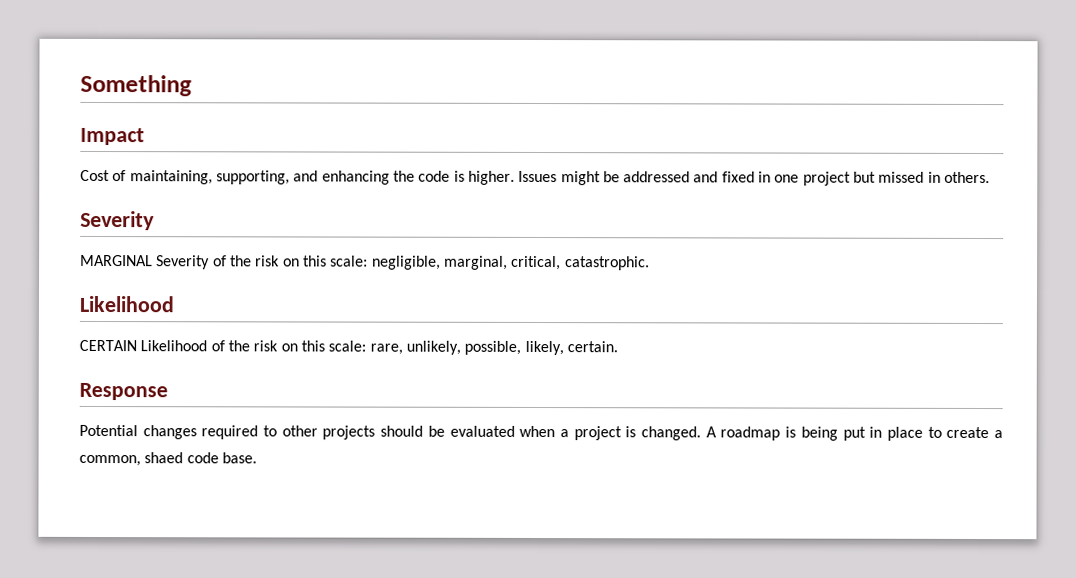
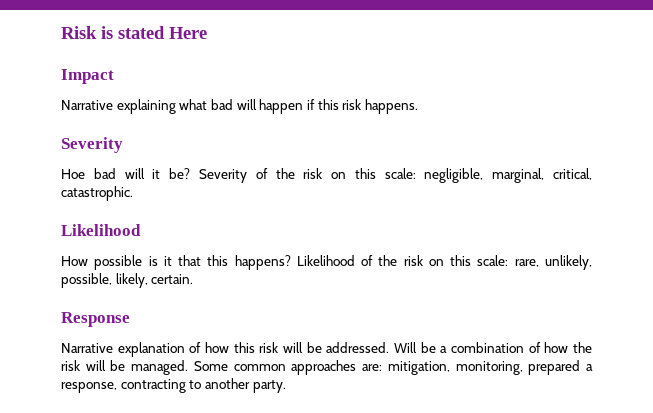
[80,74,192,97] [80,127,145,146] [80,169,991,186] [80,210,155,231] [80,254,153,267] Something // Impact // Cost of maintaining, supporting, and enhancing the code is higher. Issues might be addressed and fixed in one project but missed in others. // Severity // MARGINAL -> [61,26,207,39] [61,69,114,84] [61,99,418,114] [61,137,123,153] [61,168,191,179] Risk is stated Here // Impact // Narrative explaining what bad will happen if this risk happens. // Severity // Hoe bad will it be?
[79,339,137,352] CERTAIN -> [61,255,291,270] How possible is it that this happens?
[79,424,1003,441] [79,452,257,467] Potential changes required to other projects should be evaluated when a project is changed. A roadmap is being put in place to create a common, shaed code base. -> [61,342,593,357] [61,360,594,375] [61,378,286,393] Narrative explanation of how this risk will be addressed. Will be a combination of how the risk will be managed. Some common approaches are: mitigation, monitoring, prepared a response, contracting to another party.

